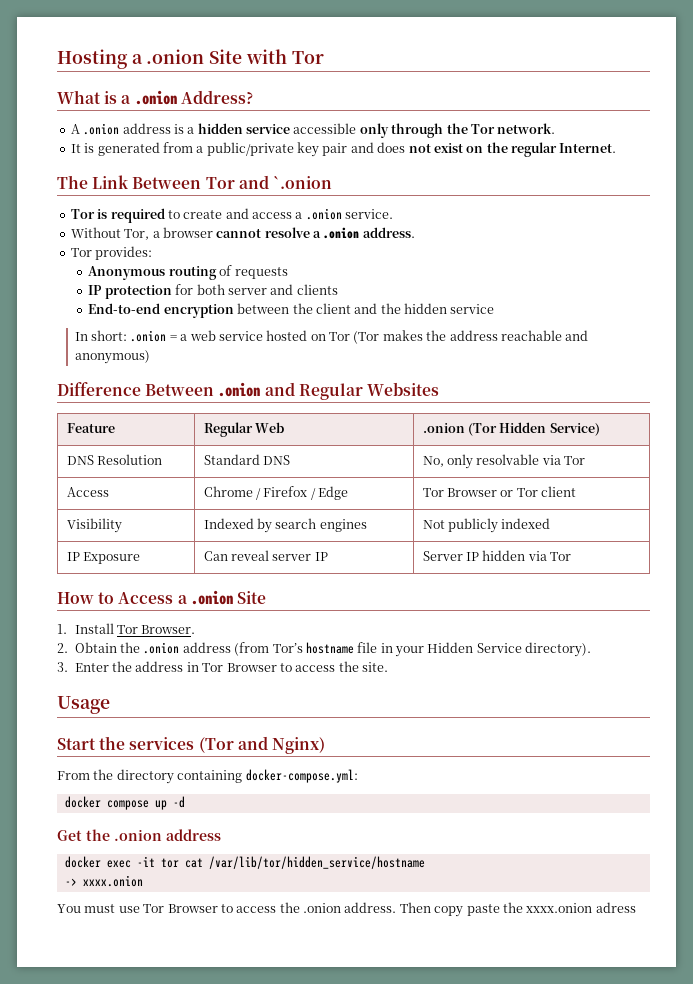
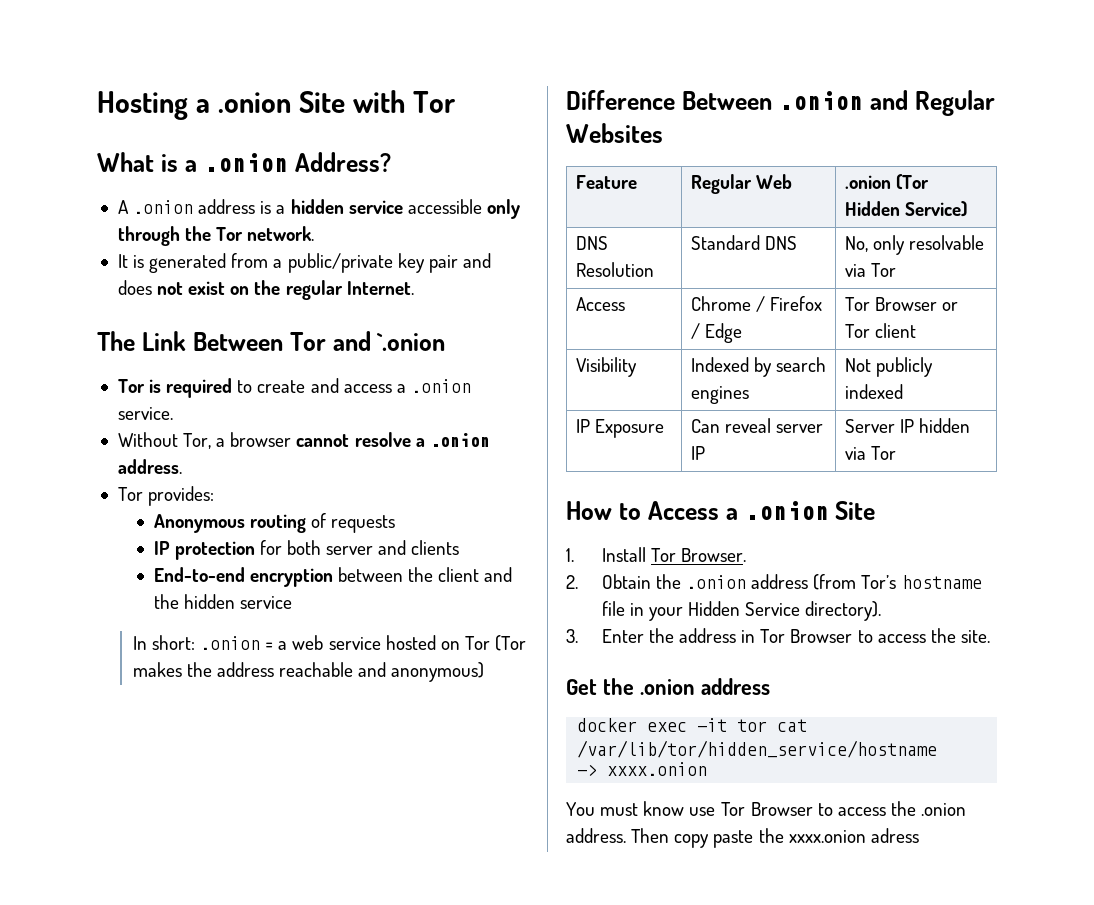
[57,696,110,714] [57,736,325,754] [57,769,358,784] [64,796,185,810] // Usage // Start the services (Tor and Nginx) // From the directory containing docker-compose.yml: // docker compose up -d -> (990, 636) none
(116, 908) none -> [643,801,685,816] know

